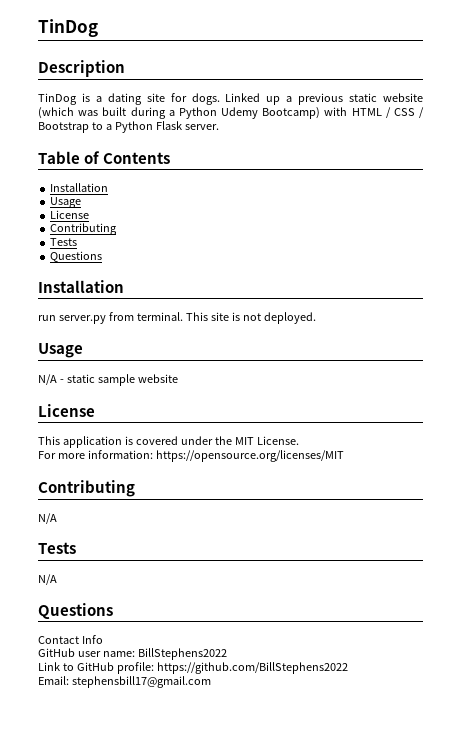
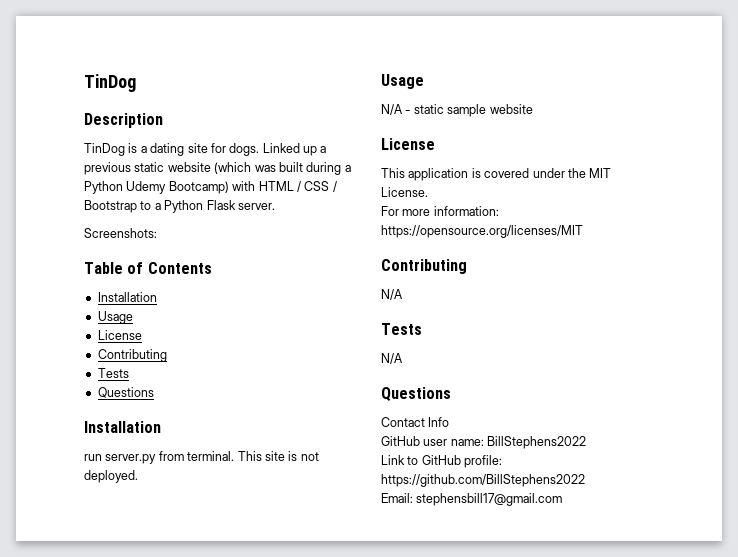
(219, 127) none -> [84,228,157,238] // Screenshots:

